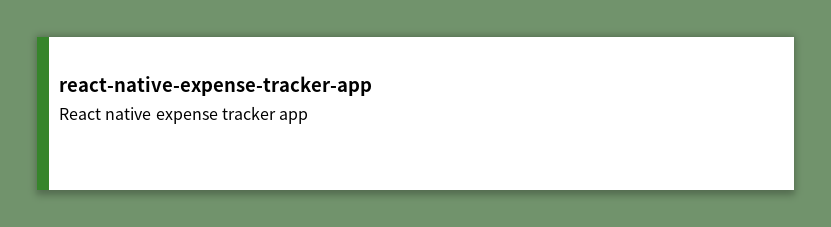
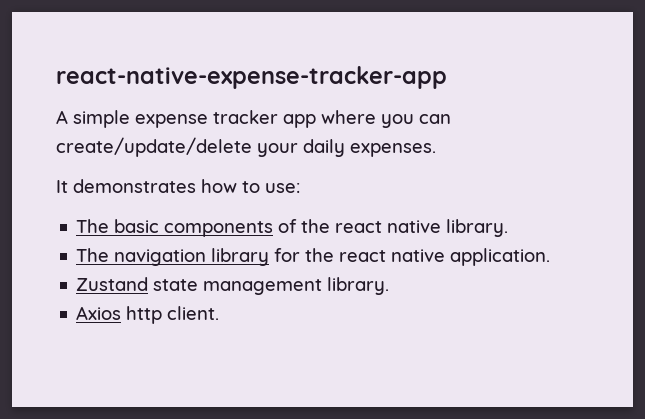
[59,107,152,120] React native -> [56,110,130,128] A simple
(309, 117) none -> [321,110,451,128] [56,137,436,157] [56,179,300,193] [76,219,509,237] [76,248,551,266] [76,277,390,295] [76,306,220,324] where you can create/update/delete your daily expenses. // It demonstrates how to use: // The basic components of the react native library. // The navigation library for the react native application. // Zustand state management library. // Axios http client.

